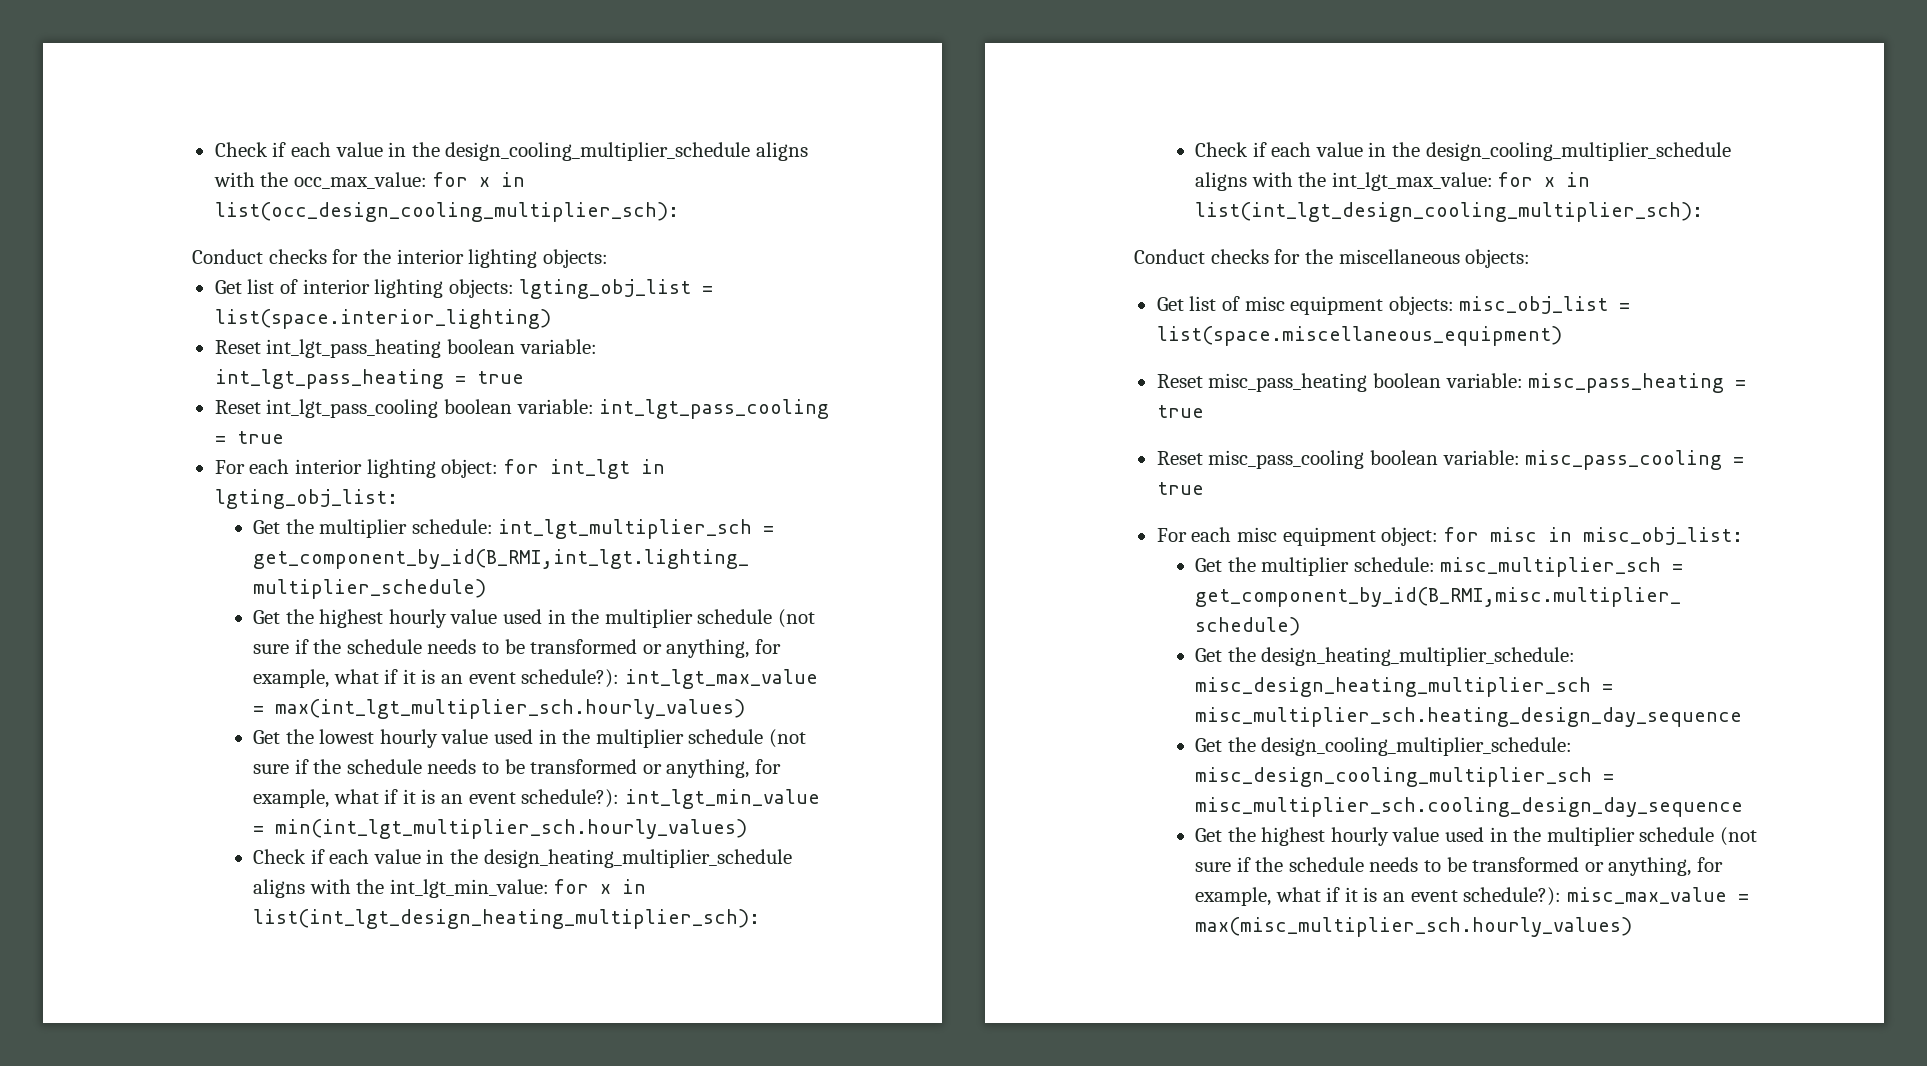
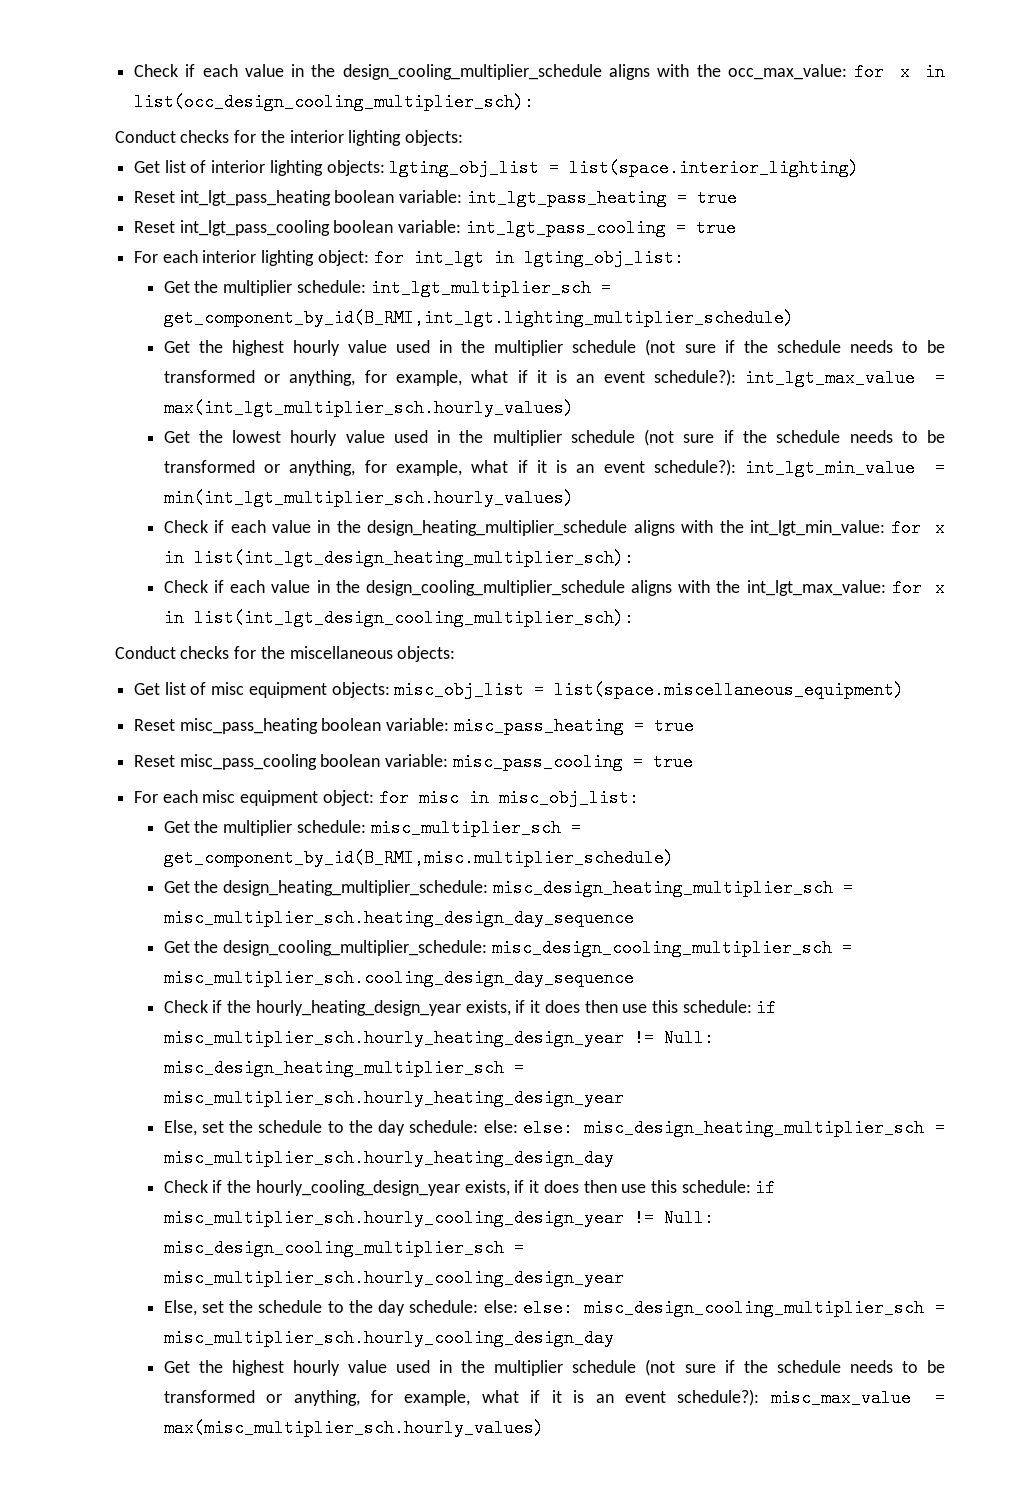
(1744, 807) none -> [163,999,777,1017] [163,1029,714,1047] [163,1059,524,1077] [163,1089,624,1107] [163,1119,945,1137] [163,1149,614,1167] [163,1179,776,1197] [163,1209,714,1227] [163,1239,524,1257] [163,1269,624,1287] [163,1299,945,1317] [163,1329,614,1347] // Check if the hourly_heating_design_year exists, if it does then use this schedule: if misc_multiplier_sch.hourly_heating_design_year != Null: misc_design_heating_multiplier_sch = misc_multiplier_sch.hourly_heating_design_year // Else, set the schedule to the day schedule: else: else: misc_design_heating_multiplier_sch = misc_multiplier_sch.hourly_heating_design_day // Check if the hourly_cooling_design_year exists, if it does then use this schedule: if misc_multiplier_sch.hourly_cooling_design_year != Null: misc_design_cooling_multiplier_sch = misc_multiplier_sch.hourly_cooling_design_year // Else, set the schedule to the day schedule: else: else: misc_design_cooling_multiplier_sch = misc_multiplier_sch.hourly_cooling_design_day

